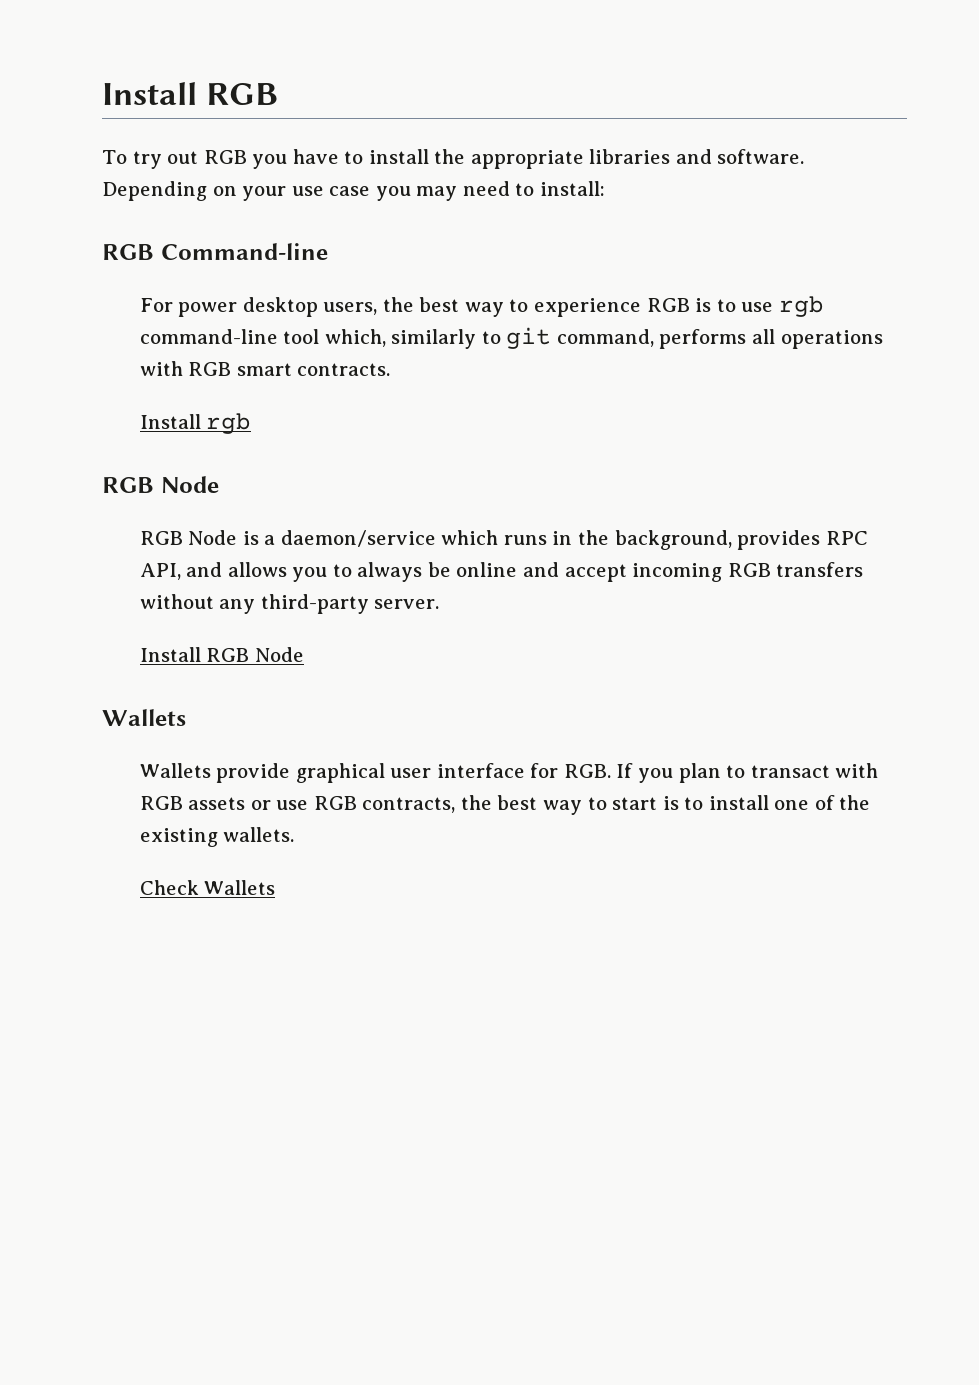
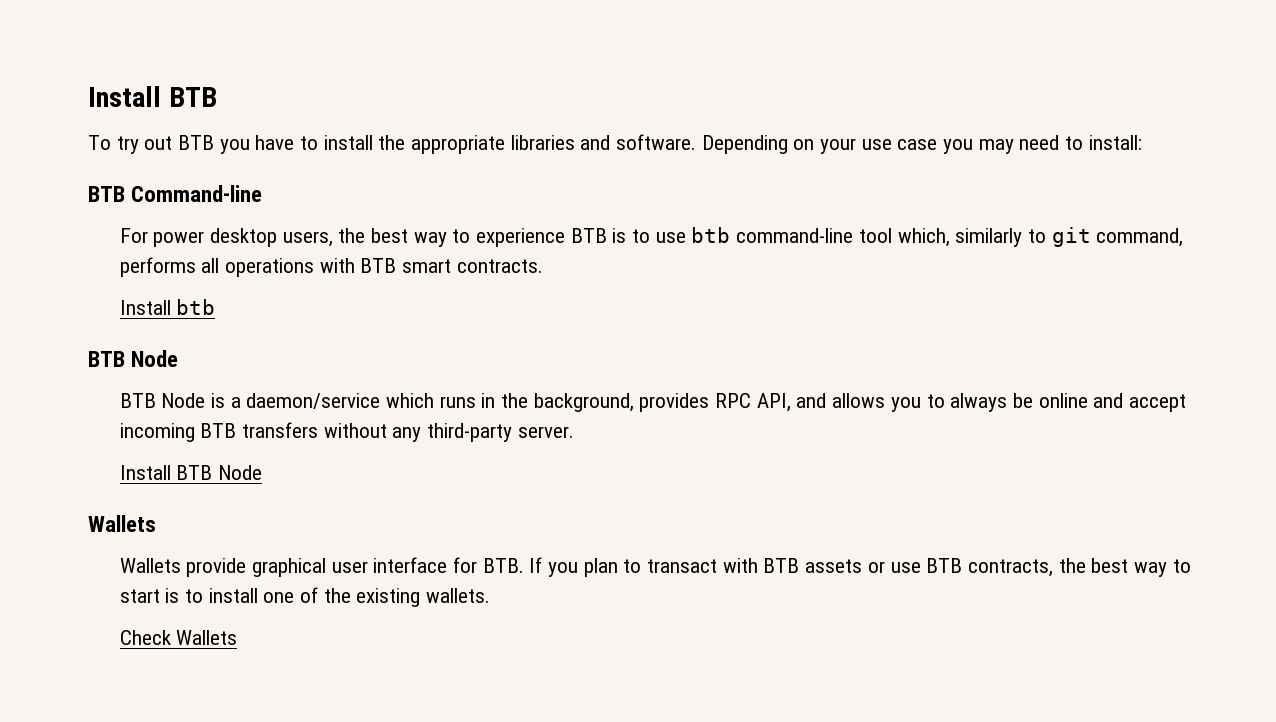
[102,82,279,105] Install RGB -> [88,86,217,107] Install BTB
[203,150,247,164] RGB -> [178,135,215,150] BTB
[102,244,154,260] RGB -> [88,186,125,202] BTB
[646,298,690,312] RGB -> [570,228,607,243] BTB
[778,296,824,317] rgb -> [691,227,731,243] btb
[188,362,232,376] RGB -> [360,258,397,273] BTB
[206,413,252,434] [102,476,219,493] [139,531,183,545] rgb // RGB Node // RGB -> [176,299,216,315] [88,350,179,367] [119,393,156,408] btb // BTB Node // BTB
[727,563,771,577] RGB -> [200,423,237,438] BTB
[206,648,250,662] RGB -> [176,465,213,480] BTB
[563,764,611,778] RGB. -> [482,558,524,573] BTB.
[139,796,183,810] RGB -> [763,558,800,573] BTB
[313,796,357,810] RGB -> [926,558,963,573] BTB

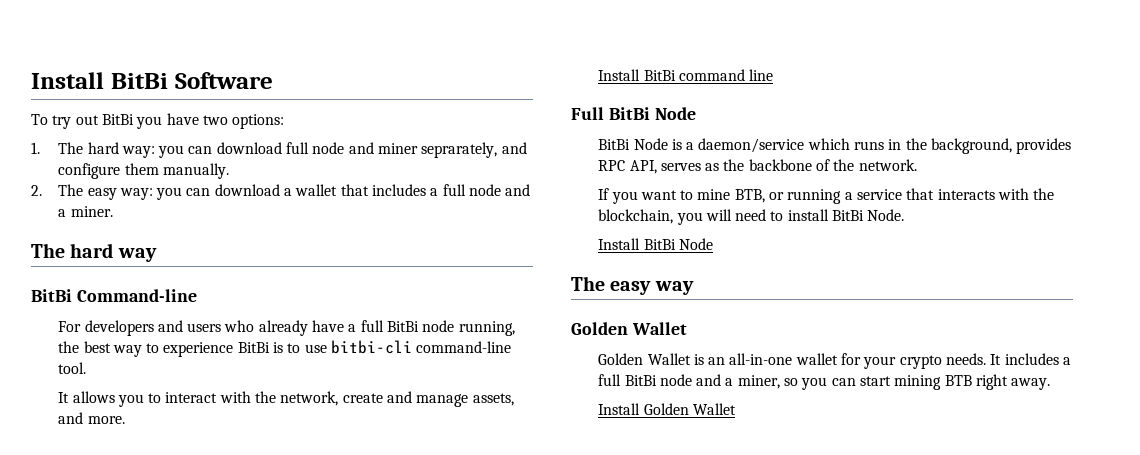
[88,86,217,107] Install BTB -> [31,72,273,89] Install BitBi Software
[178,135,215,150] BTB -> [101,114,134,125] BitBi
[300,134,1142,154] [88,185,263,202] [119,228,333,247] to install the appropriate libraries and software. Depending on your use case you may need to install: // BTB Command-line // For power desktop users, -> [202,114,285,129] [31,142,527,158] [58,163,229,179] [31,184,531,200] [58,206,113,217] [31,243,157,262] [31,289,197,302] [58,320,515,336] two options: // 1. The hard way: you can download full node and miner seprarately, and configure them manually. // 2. The easy way: you can download a wallet that includes a full node and a miner. // The hard way // BitBi Command-line // For developers and users who already have a full BitBi node running,
[570,228,607,243] BTB -> [237,342,270,353] BitBi
[691,227,1184,247] [119,257,543,277] [119,299,216,315] [88,350,179,367] [119,393,156,408] btb command-line tool which, similarly to git command, performs all operations with BTB smart contracts. // Install btb // BTB Node // BTB -> [331,340,512,354] [58,362,87,374] [58,391,514,407] [58,412,125,424] [598,69,774,81] [571,107,696,120] [598,139,631,150] bitbi-cli command-line tool. // It allows you to interact with the network, create and manage assets, and more. // Install BitBi command line // Full BitBi Node // BitBi
[796,393,1186,412] [119,422,574,442] [119,465,263,480] [88,515,156,532] [119,557,1191,577] [119,587,491,607] [119,630,238,645] and allows you to always be online and accept incoming BTB transfers without any third-party server. // Install BTB Node // Wallets // Wallets provide graphical user interface for BTB. If you plan to transact with BTB assets or use BTB contracts, the best way to start is to install one of the existing wallets. // Check Wallets -> [660,159,917,171] [598,188,1055,204] [598,209,905,225] [598,238,713,250] [571,276,694,295] [571,322,687,335] [598,353,1072,369] [598,374,1051,390] [598,403,736,415] serves as the backbone of the network. // If you want to mine BTB, or running a service that interacts with the blockchain, you will need to install BitBi Node. // Install BitBi Node // The easy way // Golden Wallet // Golden Wallet is an all-in-one wallet for your crypto needs. It includes a full BitBi node and a miner, so you can start mining BTB right away. // Install Golden Wallet

